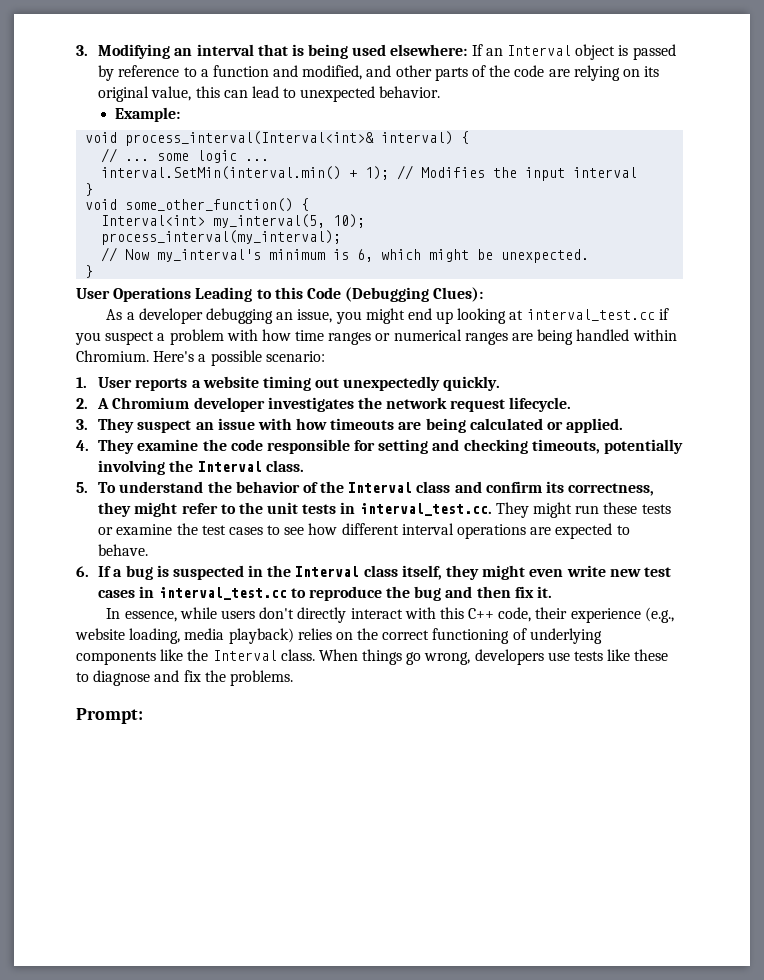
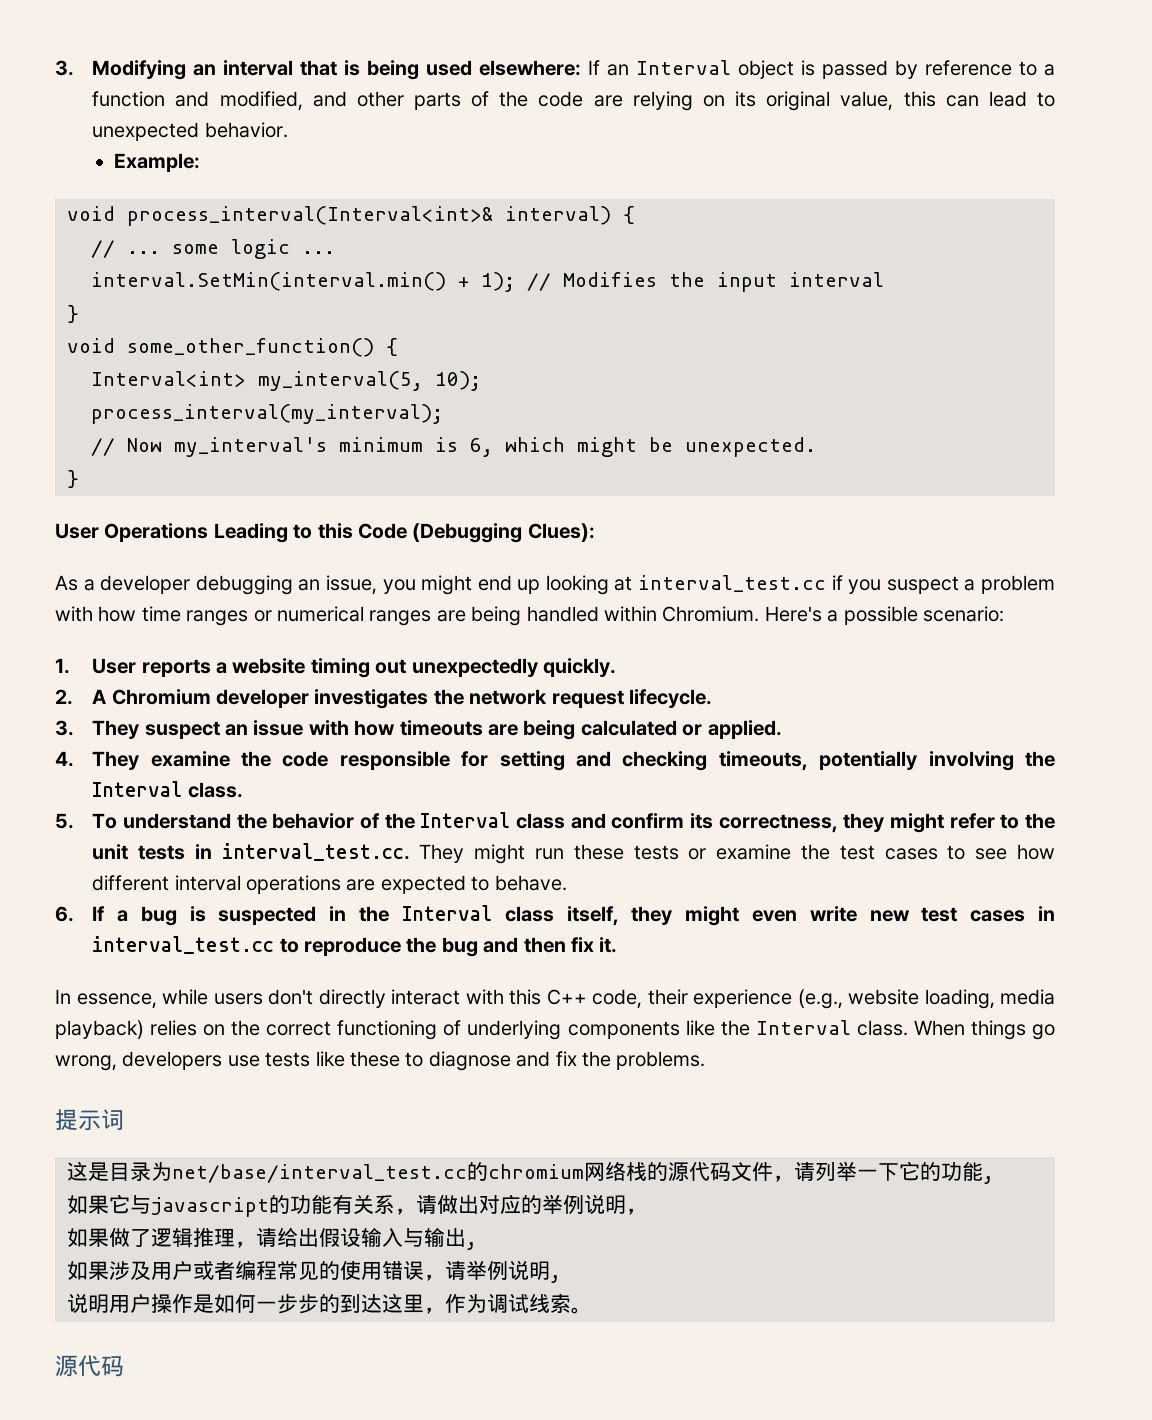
[76,708,143,724] Prompt: -> [55,1109,124,1131] [67,1161,994,1184] [67,1194,647,1217] [67,1227,477,1250] [67,1260,561,1283] [67,1293,592,1314] [55,1355,124,1377] 提示词 // 这是目录为net/base/interval_test.cc的chromium网络栈的源代码文件，请列举一下它的功能, // 如果它与javascript的功能有关系，请做出对应的举例说明， // 如果做了逻辑推理，请给出假设输入与输出, // 如果涉及用户或者编程常见的使用错误，请举例说明, // 说明用户操作是如何一步步的到达这里，作为调试线索。 // 源代码

